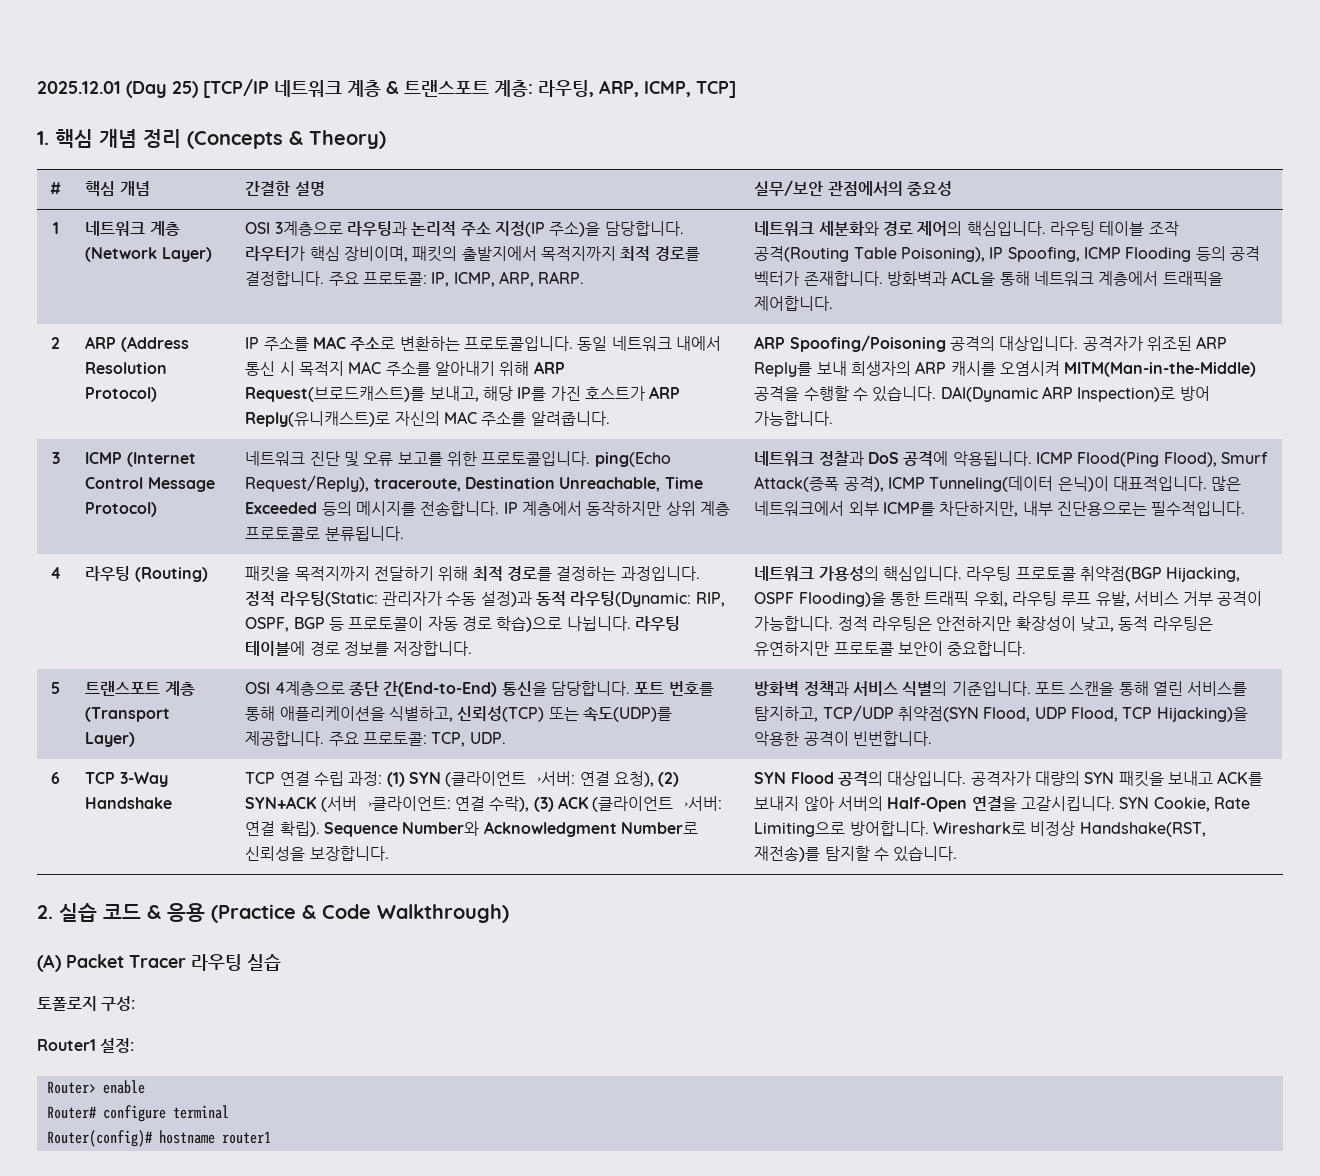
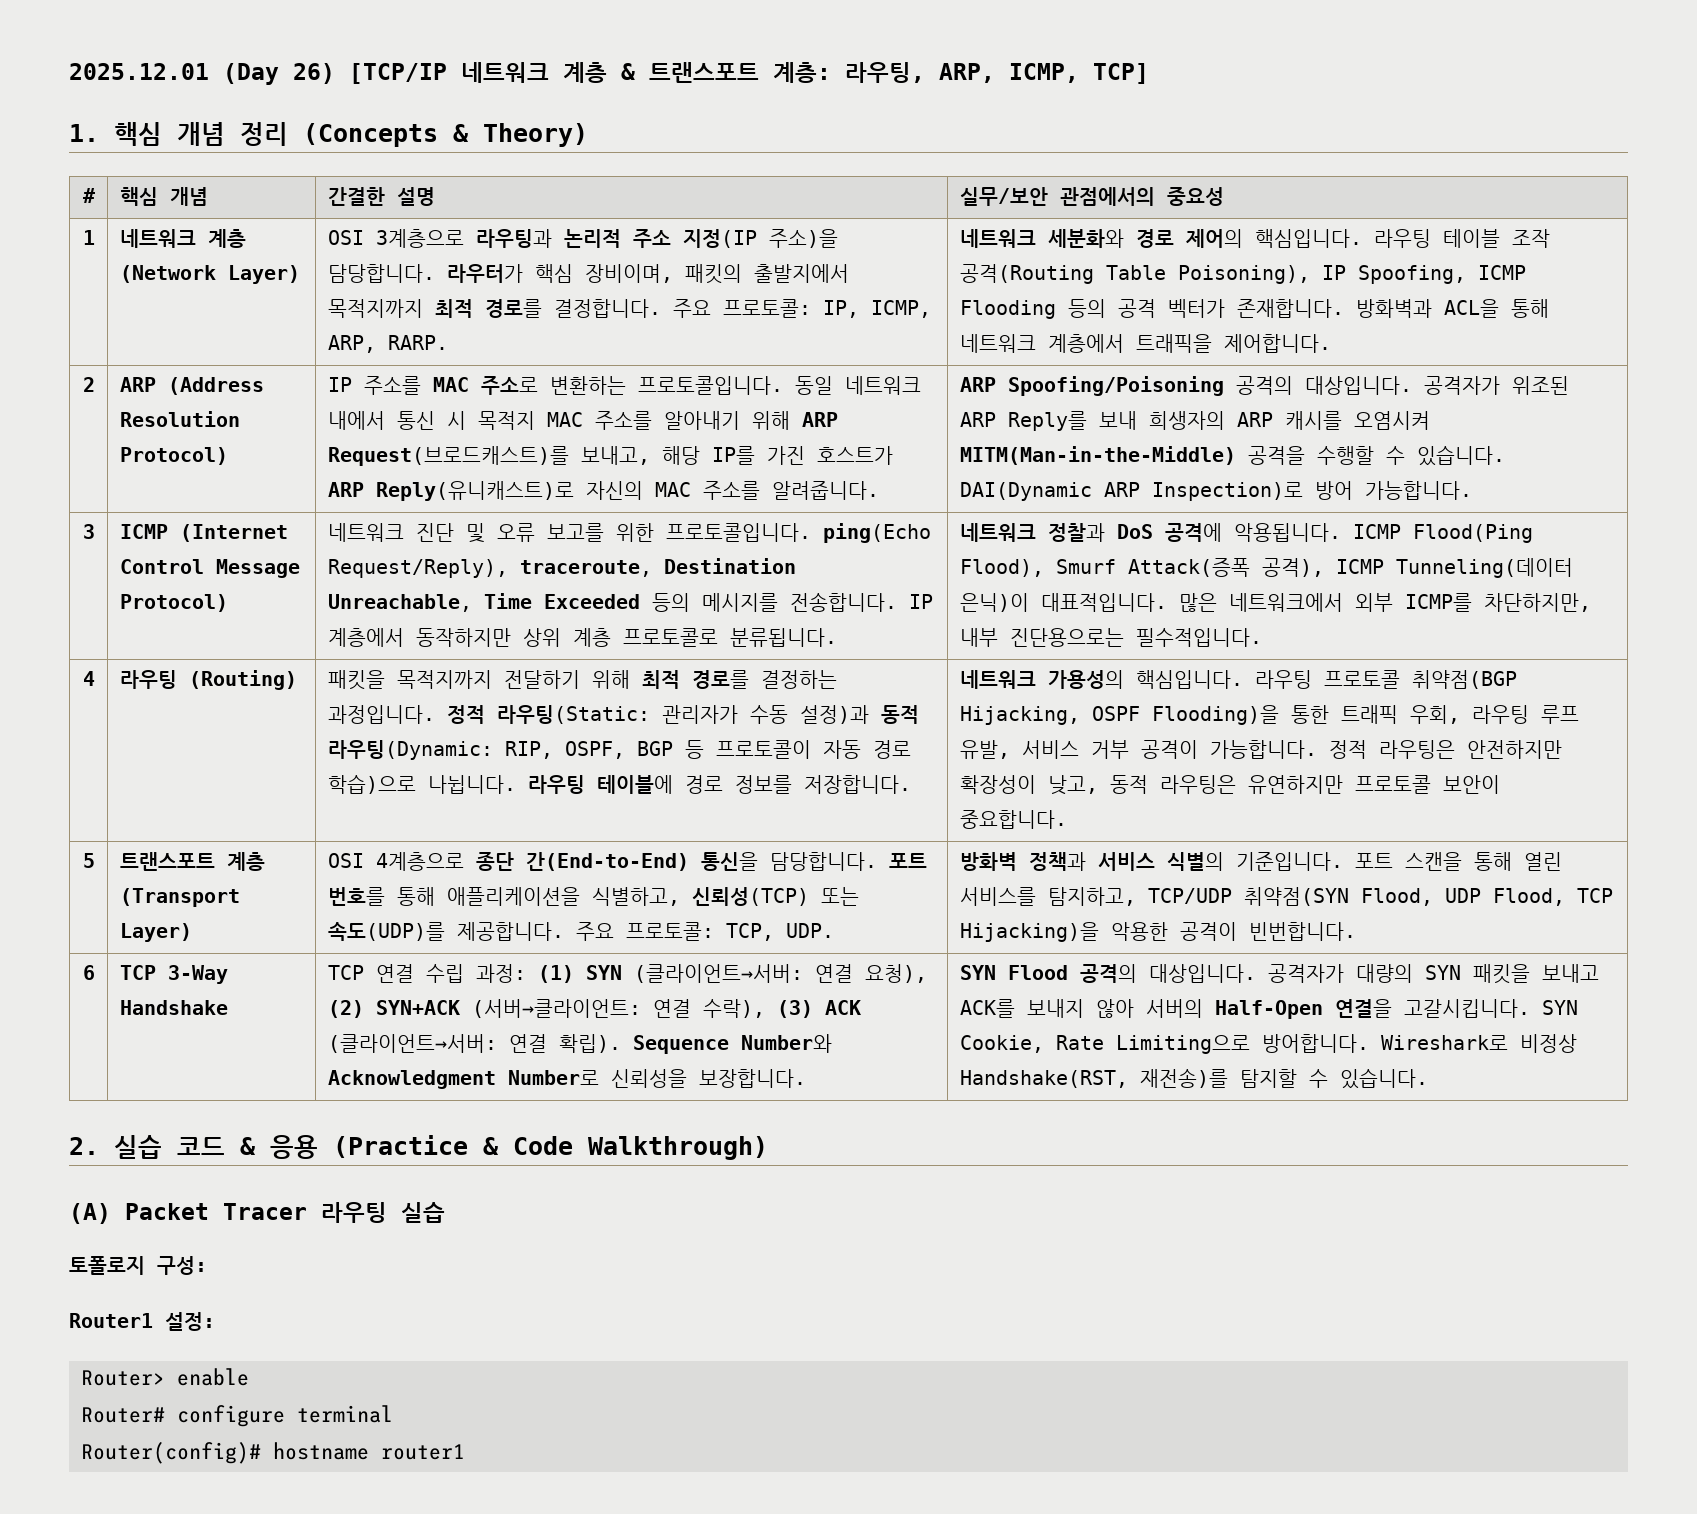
[172,81,198,98] 25) -> [293,63,335,84] 26)

